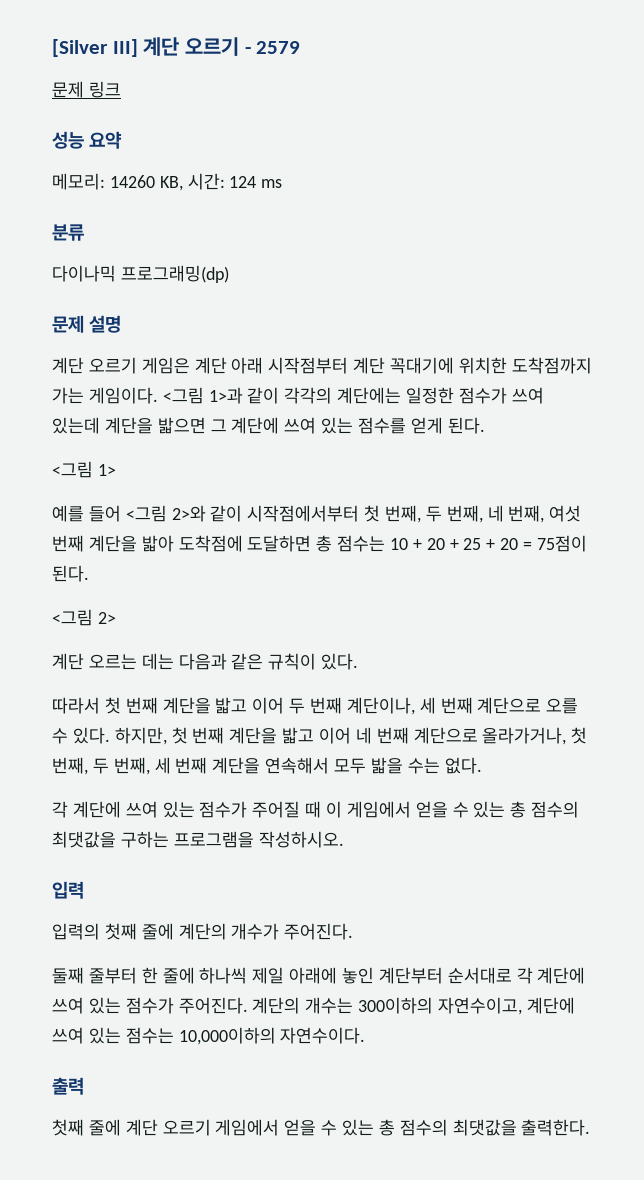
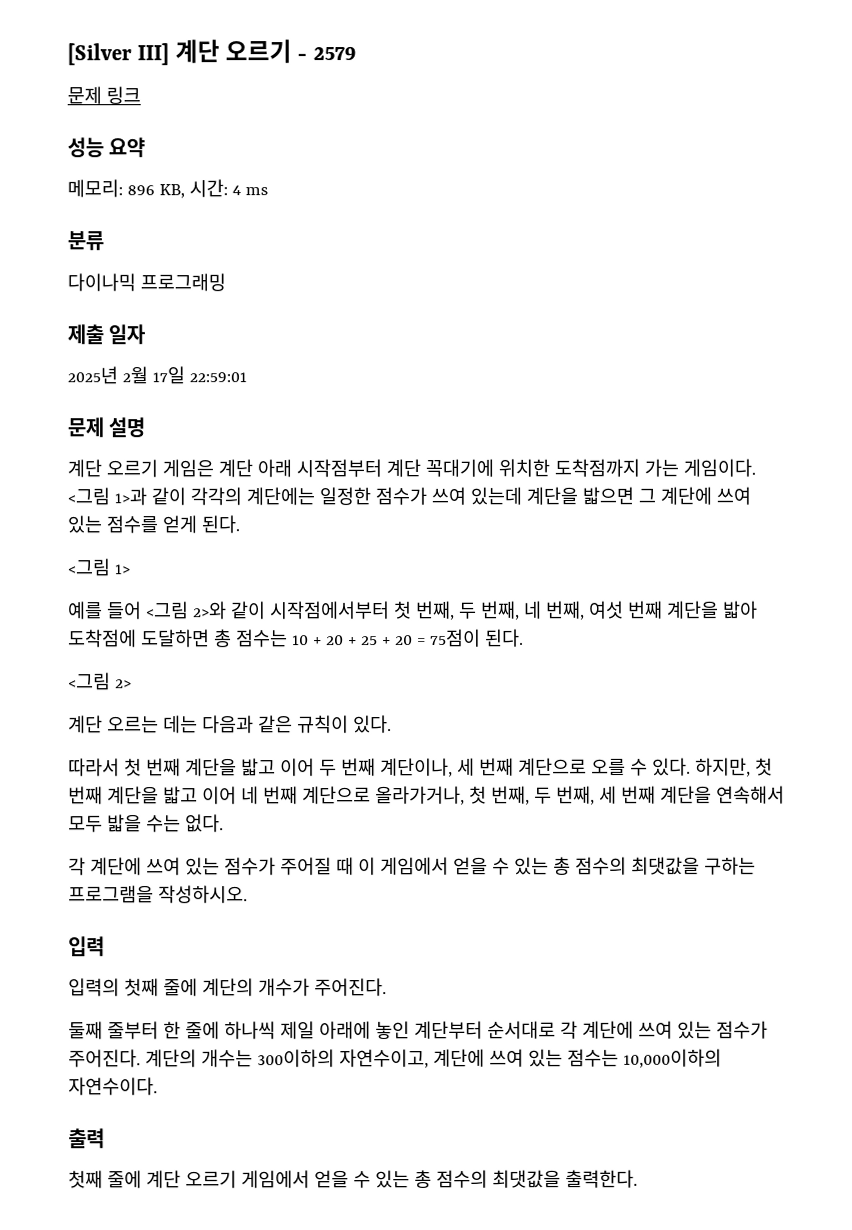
[109,175,155,188] 14260 -> [126,185,155,196] 896
[229,176,257,188] 124 -> [231,185,241,196] 4
[120,265,229,283] 프로그래밍(dp) -> [139,273,226,292] [67,324,146,345] [67,366,247,385] 프로그래밍 // 제출 일자 // 2025년 2월 17일 22:59:01

